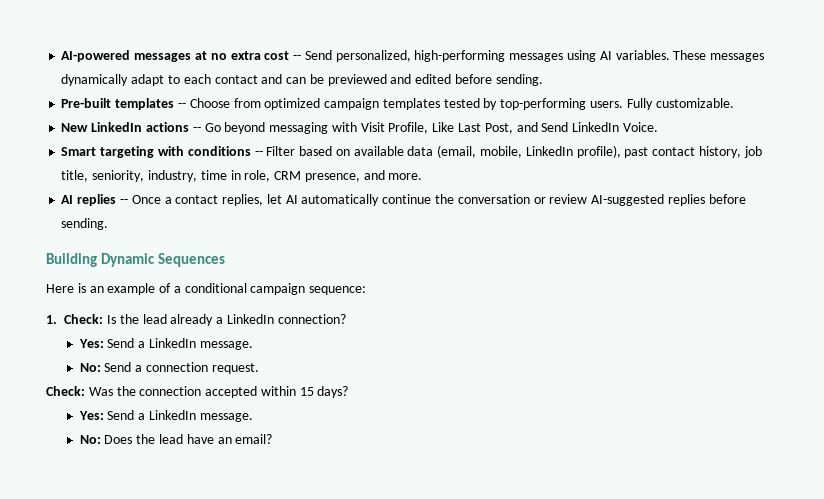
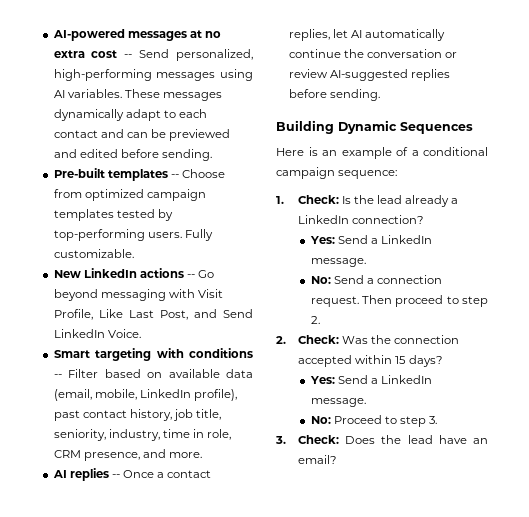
(259, 368) // -> [361,295,488,307] [310,316,320,324] [276,336,286,344] Then proceed to step 2. // 2.
(101, 439) none -> [333,415,437,427] [275,435,339,444] Proceed to step 3. // 3. Check:

